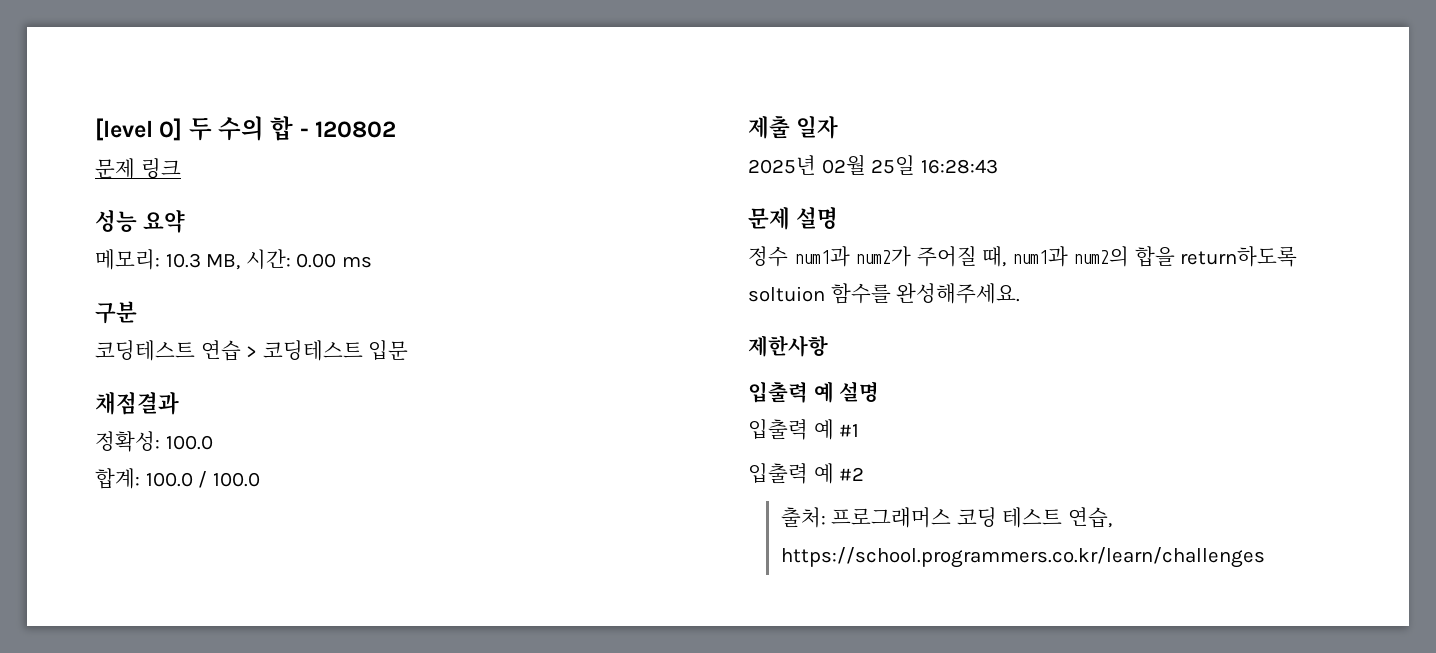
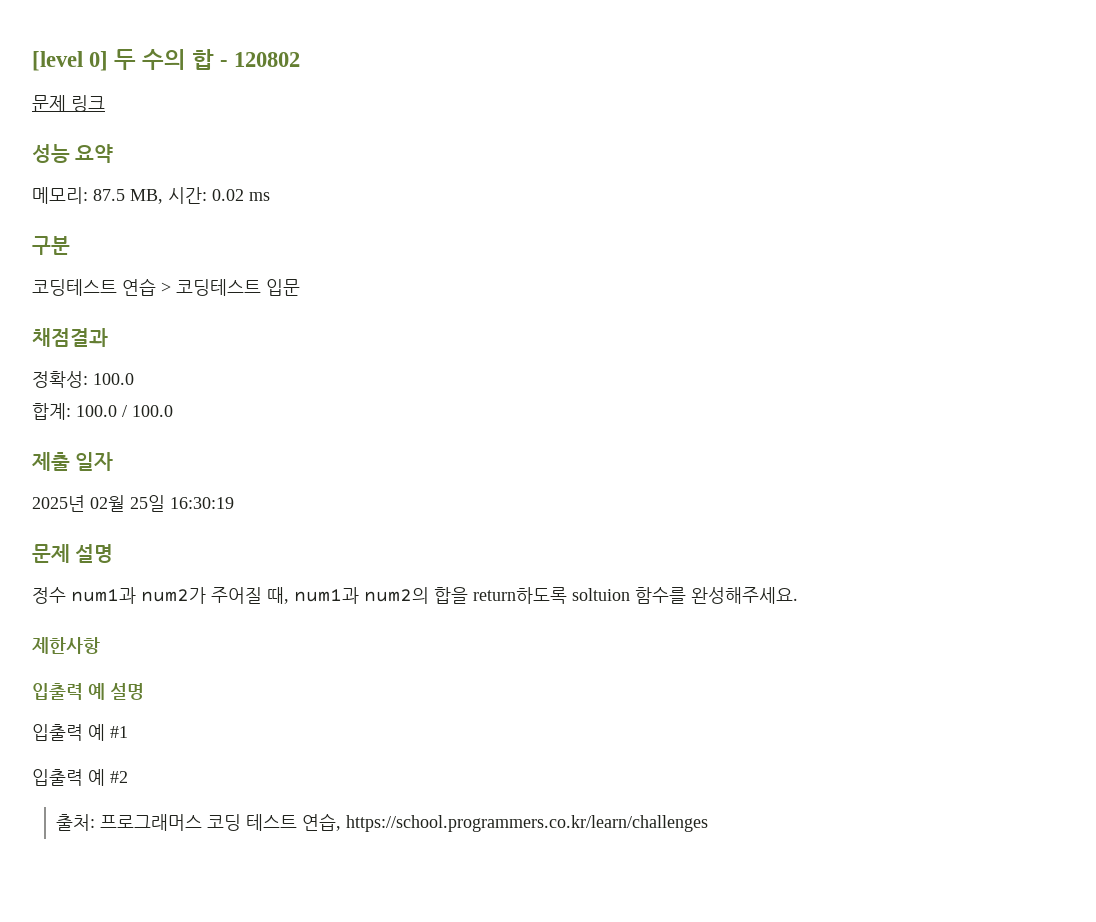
[165,253,201,268] 10.3 -> [93,189,125,201] 87.5
[296,253,337,268] 0.00 -> [212,189,244,201] 0.02
[920,159,998,174] 16:28:43 -> [170,497,234,509] 16:30:19

